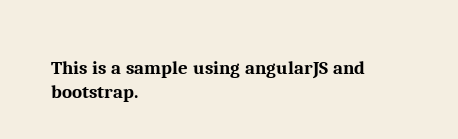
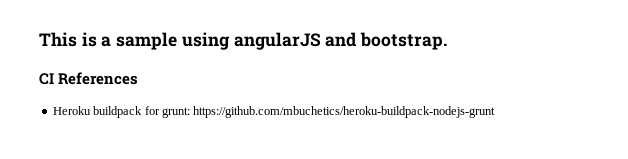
(138, 93) none -> [39,72,139,85] [52,106,496,118] // CI References // Heroku buildpack for grunt: https://github.com/mbuchetics/heroku-buildpack-nodejs-grunt

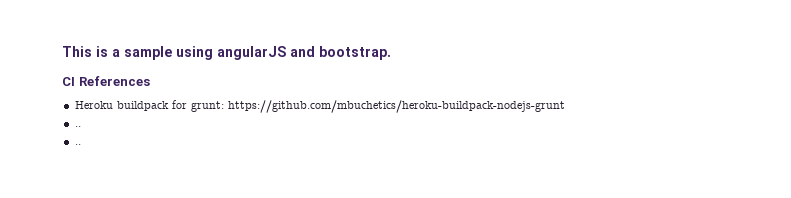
(496, 112) none -> [74,126,81,127] [74,144,81,145] // .. // ..

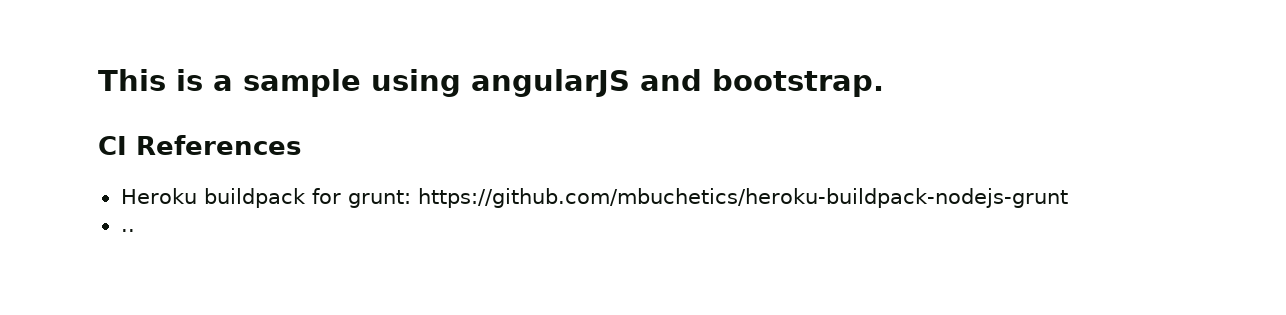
[74,144,81,145] // .. -> (135, 230) none

